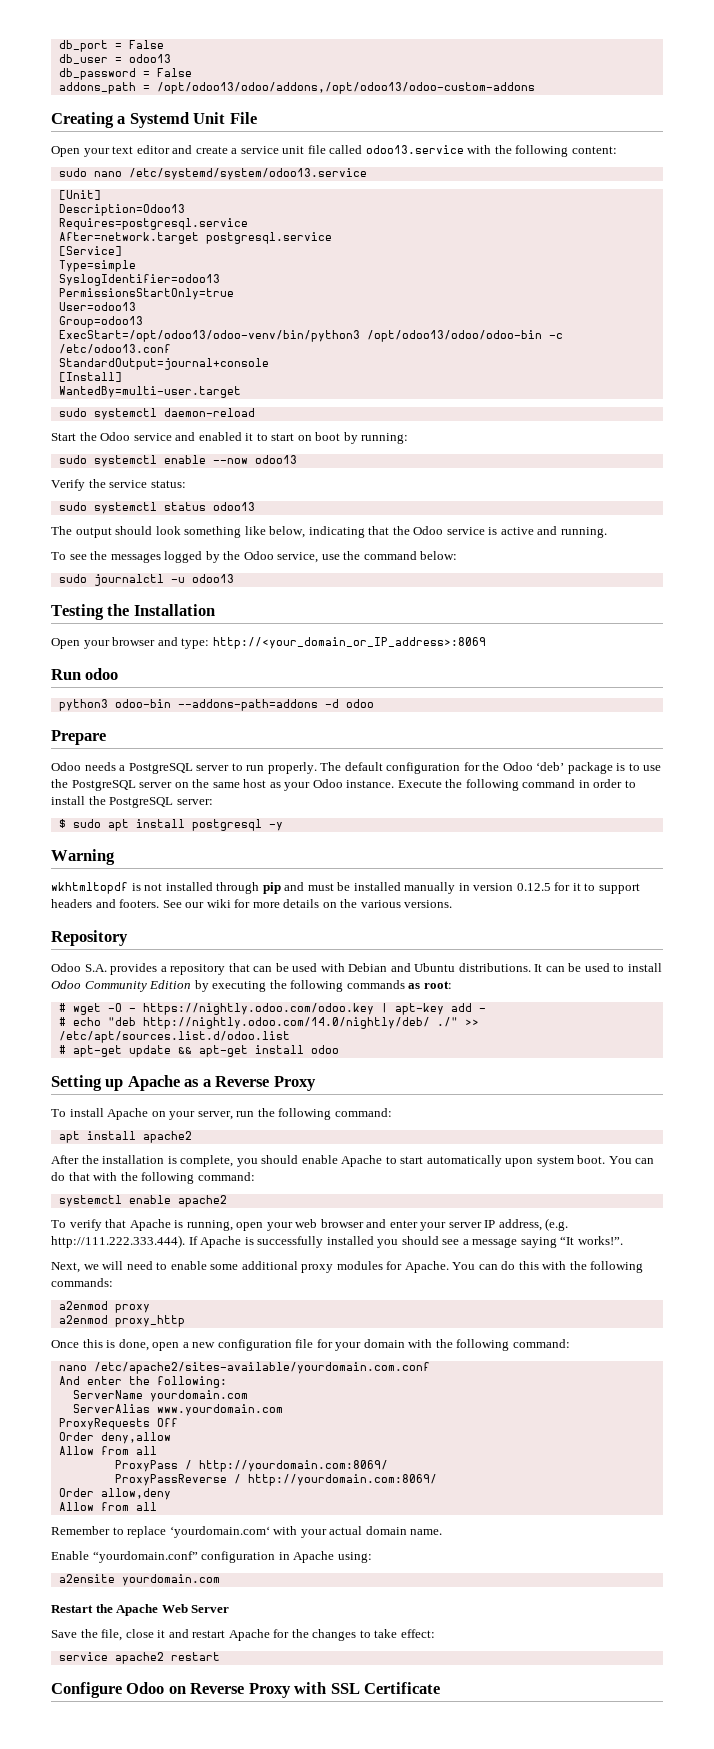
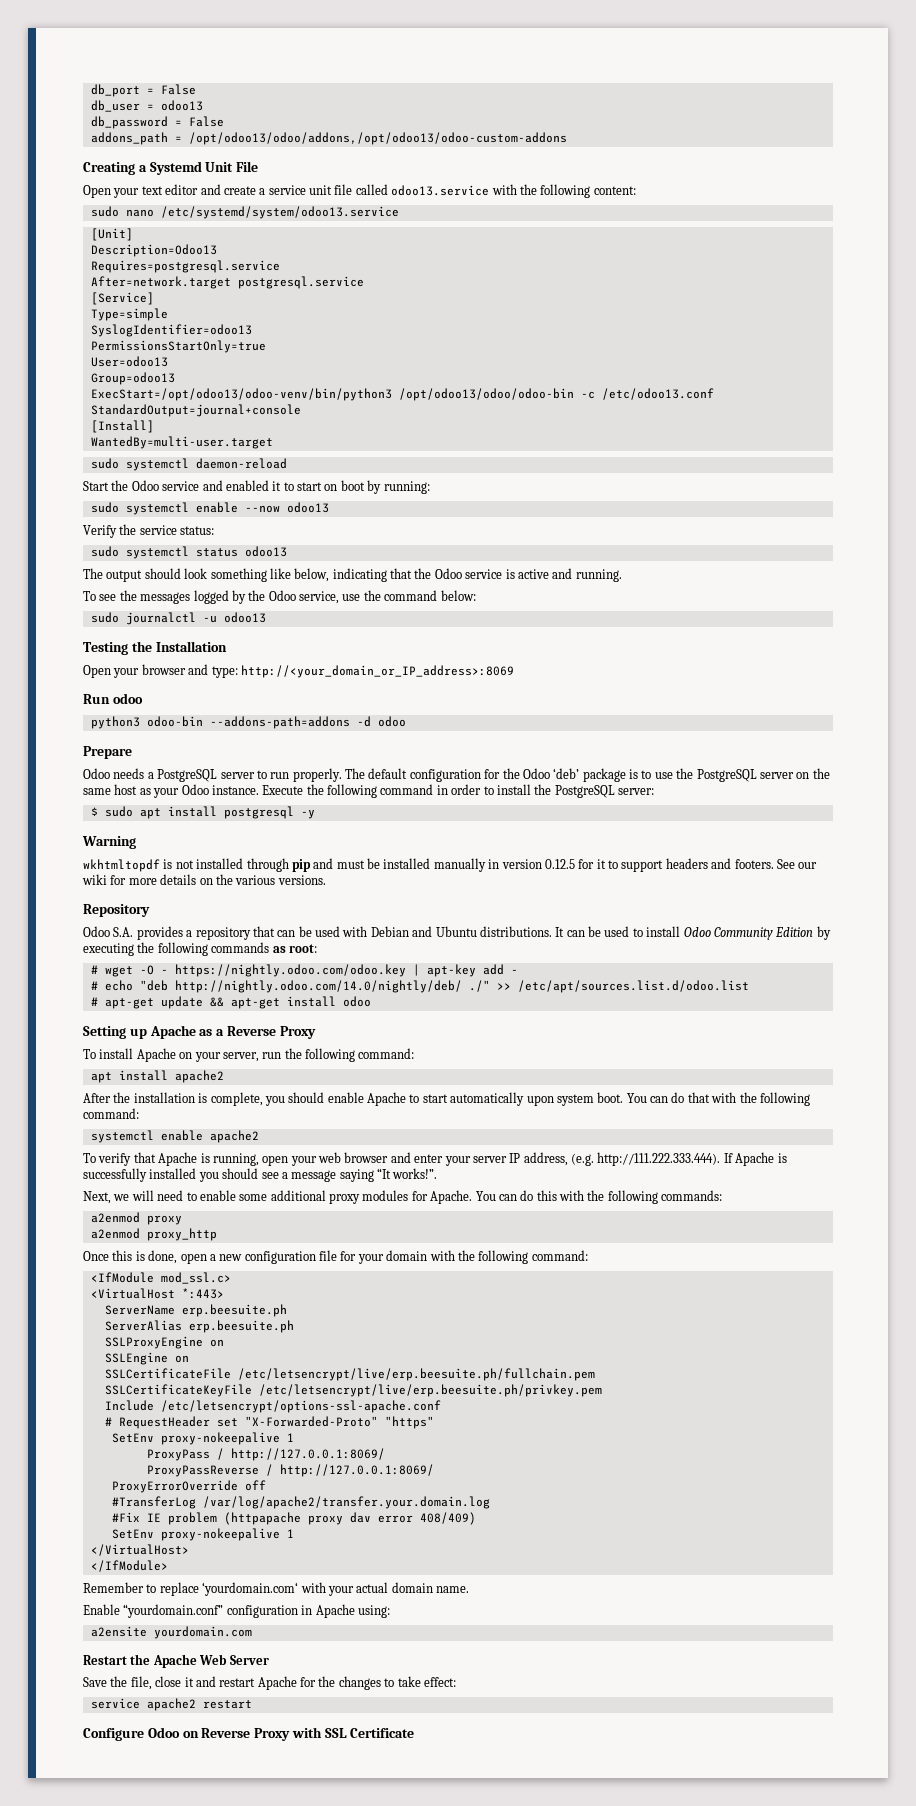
[58,1362,430,1374] [58,1376,227,1388] nano /etc/apache2/sites-available/yourdomain.com.conf // And enter the following: -> [90,1272,231,1284] [90,1288,224,1299] <IfModule mod_ssl.c> // <VirtualHost *:443>
[149,1390,248,1402] yourdomain.com -> [181,1304,287,1317] erp.beesuite.ph
[156,1404,283,1416] [58,1418,178,1430] [58,1432,171,1444] [58,1446,157,1455] www.yourdomain.com // ProxyRequests Off // Order deny,allow // Allow from all -> [188,1320,294,1333] [104,1336,224,1349] [104,1352,189,1365] [104,1368,595,1381] [104,1384,602,1397] [104,1400,441,1413] [104,1416,434,1429] [111,1432,294,1445] erp.beesuite.ph // SSLProxyEngine on // SSLEngine on // SSLCertificateFile /etc/letsencrypt/live/erp.beesuite.ph/fullchain.pem // SSLCertificateKeyFile /etc/letsencrypt/live/erp.beesuite.ph/privkey.pem // Include /etc/letsencrypt/options-ssl-apache.conf // # RequestHeader set "X-Forwarded-Proto" "https" // SetEnv proxy-nokeepalive 1
[198,1460,388,1472] http://yourdomain.com:8069/ -> [230,1448,385,1461] http://127.0.0.1:8069/
[247,1474,437,1486] [58,1488,171,1500] [58,1502,157,1511] http://yourdomain.com:8069/ // Order allow,deny // Allow from all -> [279,1464,434,1477] [111,1480,266,1493] [111,1496,490,1509] [111,1512,476,1525] [111,1528,294,1541] [90,1544,189,1556] [90,1560,168,1572] http://127.0.0.1:8069/ // ProxyErrorOverride off // #TransferLog /var/log/apache2/transfer.your.domain.log // #Fix IE problem (httpapache proxy dav error 408/409) // SetEnv proxy-nokeepalive 1 // </VirtualHost> // </IfModule>

